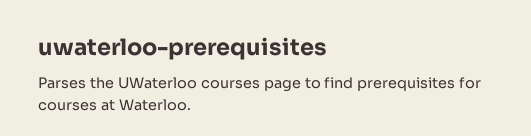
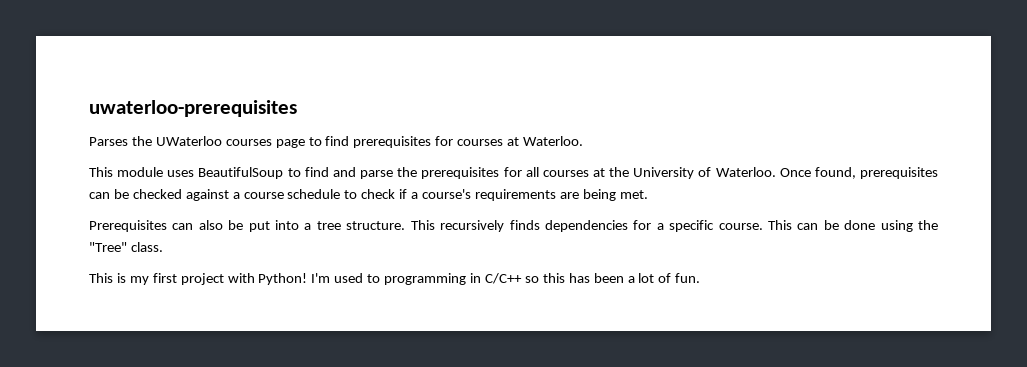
(191, 105) none -> [89,167,938,179] [89,189,648,201] [89,220,938,232] [89,242,163,252] [89,273,701,285] // This module uses BeautifulSoup to find and parse the prerequisites for all courses at the University of Waterloo. Once found, prerequisites can be checked against a course schedule to check if a course's requirements are being met. // Prerequisites can also be put into a tree structure. This recursively finds dependencies for a specific course. This can be done using the "Tree" class. // This is my first project with Python! I'm used to programming in C/C++ so this has been a lot of fun.

